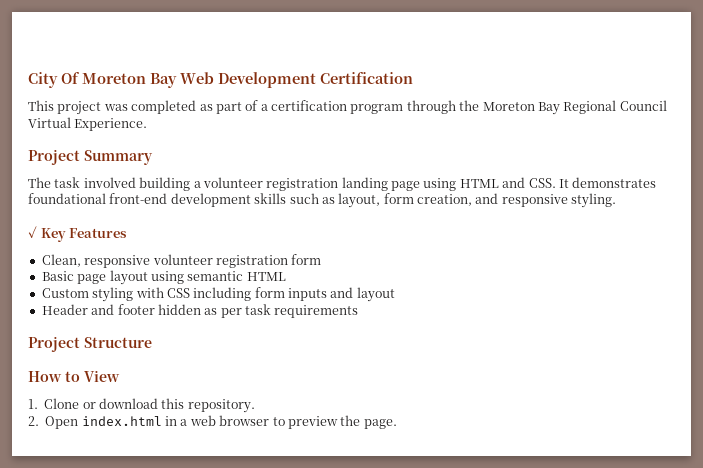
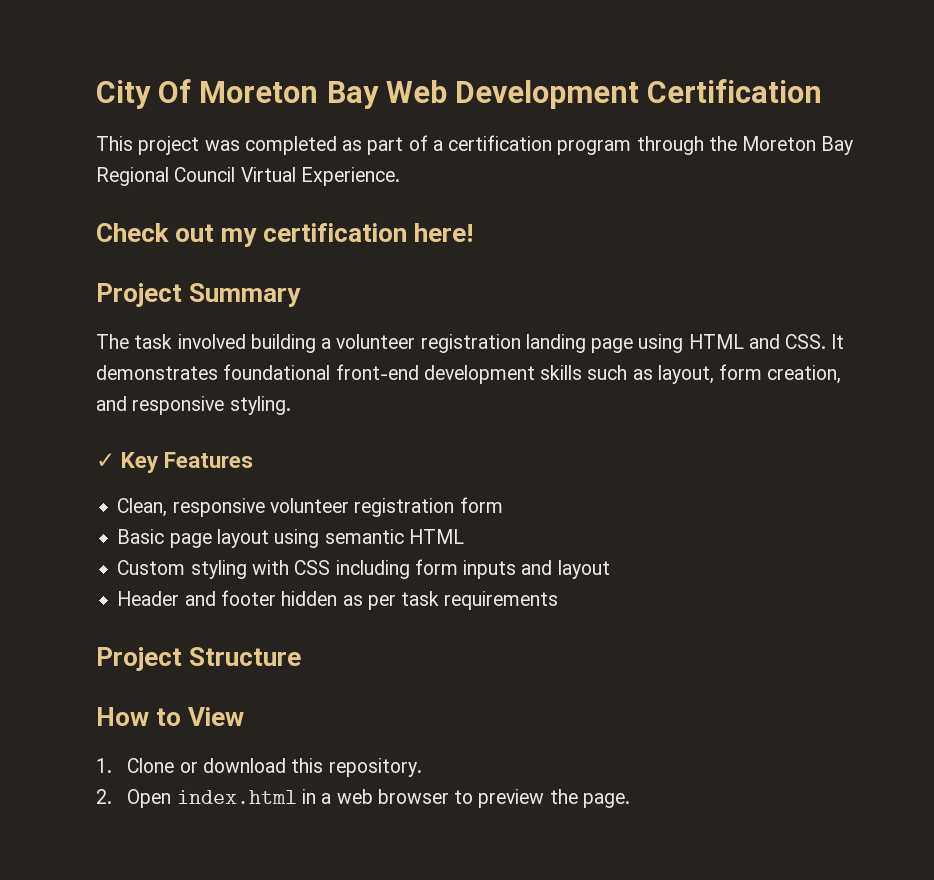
(148, 124) none -> [96,223,475,247] // Check out my certification here!

